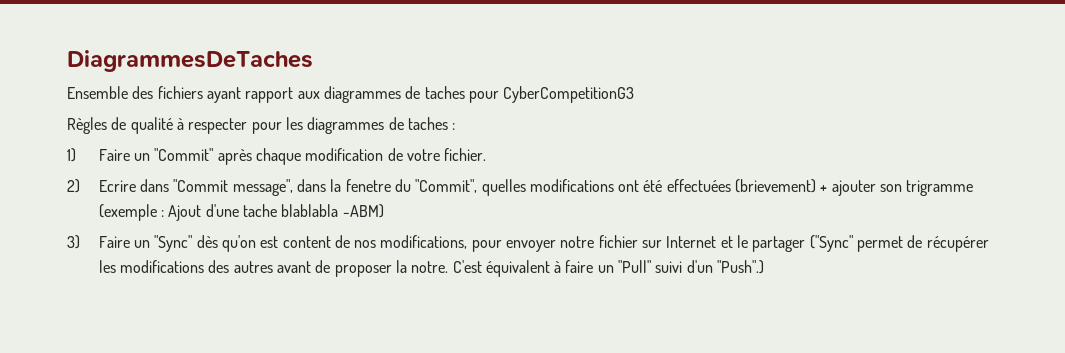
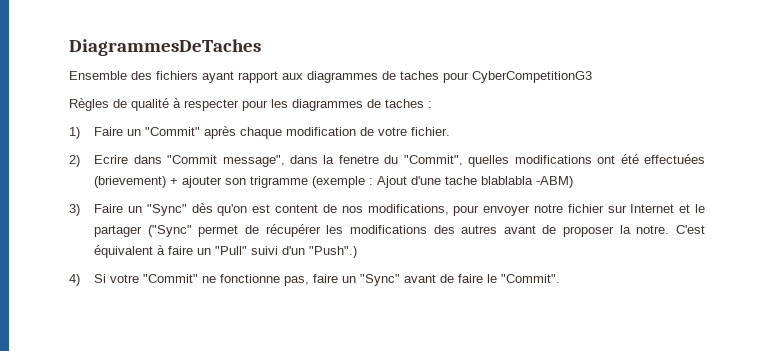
(765, 267) none -> [69,274,561,286] // 4) Si votre "Commit" ne fonctionne pas, faire un "Sync" avant de faire le "Commit".

